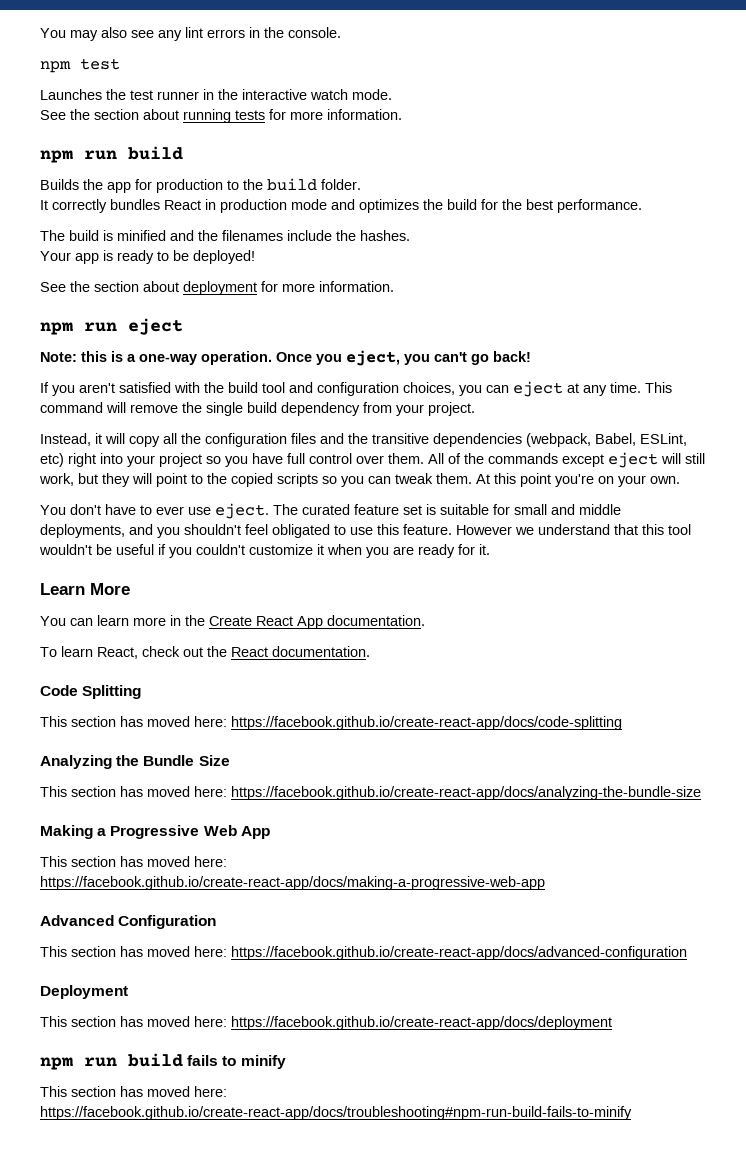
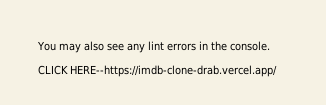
[40,58,120,73] [40,89,392,100] [40,109,402,123] [40,146,183,163] [40,178,361,193] [40,199,642,213] [40,230,410,241] [40,250,255,264] [40,281,394,295] [40,318,183,335] [40,350,531,366] [40,381,672,397] [40,402,475,416] [40,433,687,447] [40,452,705,468] [39,473,680,487] [40,503,621,519] [40,524,691,538] [39,544,490,558] [40,583,130,595] [40,615,425,629] [40,646,370,659] [40,685,142,699] [40,716,622,730] [40,755,230,769] [40,786,701,800] [40,825,270,839] [40,856,227,867] [40,876,545,890] [40,915,217,929] [40,946,687,960] [40,985,128,999] [40,1016,612,1030] [40,1053,286,1070] [40,1086,227,1097] [40,1106,632,1120] npm test // Launches the test runner in the interactive watch mode. // See the section about running tests for more information. // npm run build // Builds the app for production to the build folder. // It correctly bundles React in production mode and optimizes the build for the best performance. // The build is minified and the filenames include the hashes. // Your app is ready to be deployed! // See the section about deployment for more information. // npm run eject // Note: this is a one-way operation. Once you eject, you can't go back! // If you aren't satisfied with the build tool and configuration choices, you can eject at any time. This command will remove the single build dependency from your project. // Instead, it will copy all the configuration files and the transitive dependencies (webpack, Babel, ESLint, etc) right into your project so you have full control over them. All of the commands except eject will still work, but they will point to the copied scripts so you can tweak them. At this point you're on your own. // You don't have to ever use eject. The curated feature set is suitable for small and middle deployments, and you shouldn't feel obligated to use this feature. However we understand that this tool wouldn't be useful if you couldn't customize it when you are ready for it. // Learn More // You can learn more in the Create React App documentation. // To learn React, check out the React documentation. // Code Splitting // This section has moved here: https://facebook.github.io/create-react-app/docs/code-splitting // Analyzing the Bundle Size // This section has moved here: https://facebook.github.io/create-react-app/docs/analyzing-the-bundle-size // Making a Progressive Web App // This section has moved here: https://facebook.github.io/create-react-app/docs/making-a-progressive-web-app // Advanced Configuration // This section has moved here: https://facebook.github.io/create-react-app/docs/advanced-configuration // Deployment // This section has moved here: https://facebook.github.io/create-react-app/docs/deployment // npm run build fails to minify // This section has moved here: https://facebook.github.io/create-react-app/docs/troubleshooting#npm-run-build-fails-to-minify -> [38,65,277,77] CLICK HERE--https://imdb-clone-drab.vercel.app/

